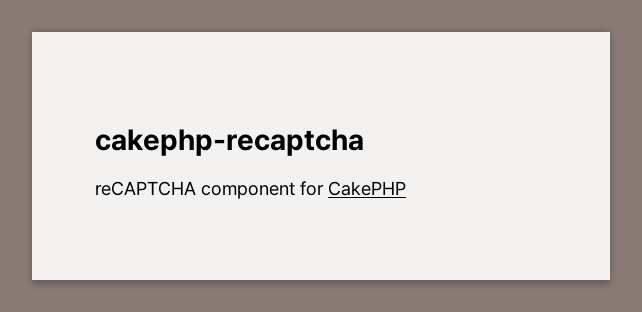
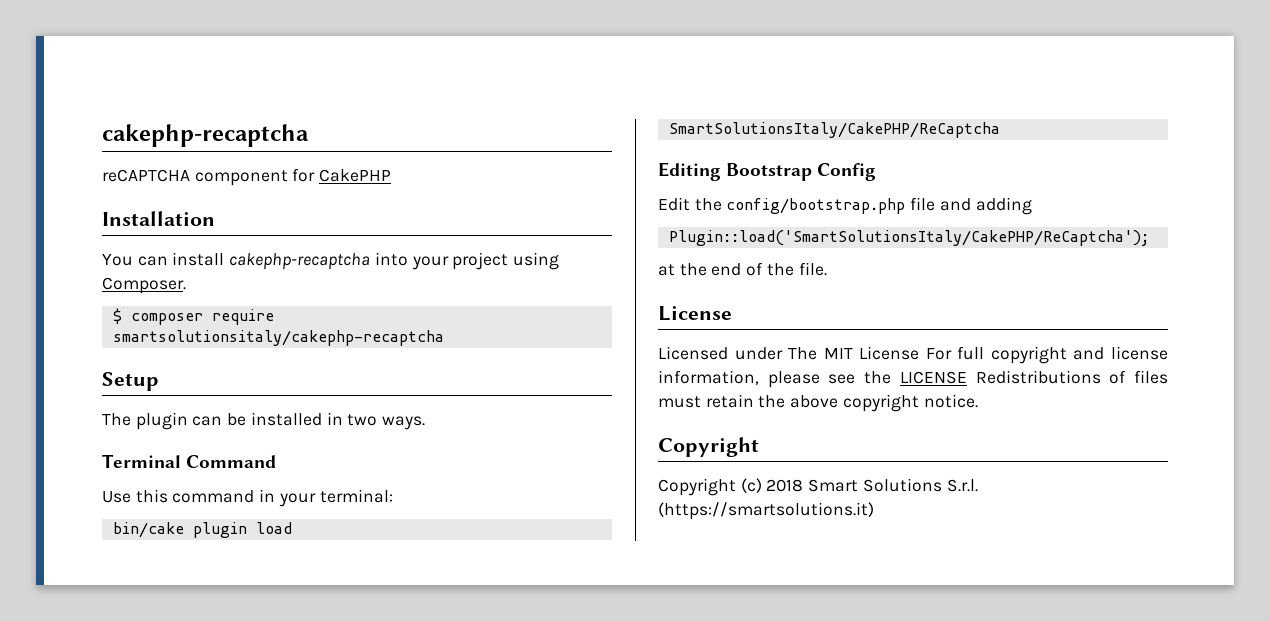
(406, 188) none -> [102,211,215,226] [102,252,560,270] [102,277,186,294] [112,308,274,325] [112,330,444,346] [102,372,159,391] [102,412,426,430] [102,454,277,468] [102,489,393,507] [112,522,292,538] [668,122,1000,138] [658,162,877,181] [658,197,1032,215] [668,230,1149,246] [658,262,827,276] [658,306,732,321] [658,346,1168,364] [658,370,1168,388] [658,394,978,412] [658,437,759,457] [658,478,978,496] [658,502,874,520] // Installation // You can install cakephp-recaptcha into your project using Composer. // $ composer require smartsolutionsitaly/cakephp-recaptcha // Setup // The plugin can be installed in two ways. // Terminal Command // Use this command in your terminal: // bin/cake plugin load SmartSolutionsItaly/CakePHP/ReCaptcha // Editing Bootstrap Config // Edit the config/bootstrap.php file and adding // Plugin::load('SmartSolutionsItaly/CakePHP/ReCaptcha'); // at the end of the file. // License // Licensed under The MIT License For full copyright and license information, please see the LICENSE Redistributions of files must retain the above copyright notice. // Copyright // Copyright (c) 2018 Smart Solutions S.r.l. (https://smartsolutions.it)

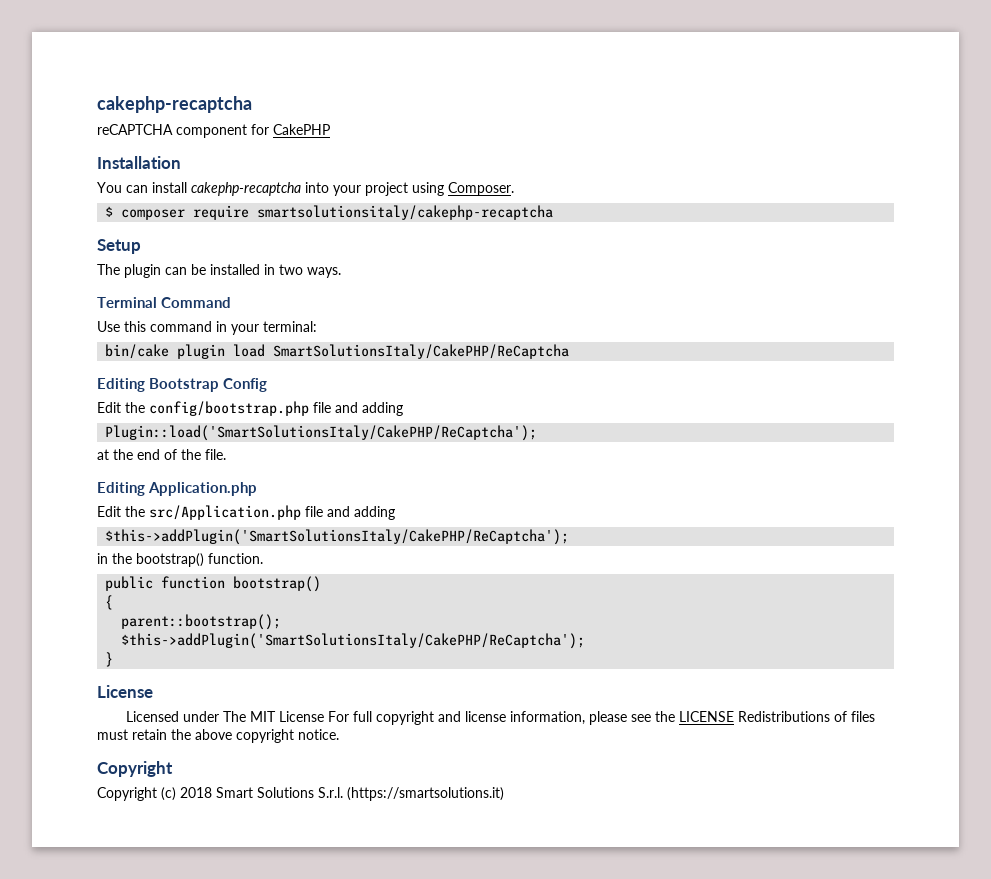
(827, 269) none -> [97,482,258,496] [97,505,395,520] [105,529,570,545] [97,553,263,567] [105,576,322,592] [105,595,114,610] [121,614,282,630] [121,633,586,649] [105,652,114,667] // Editing Application.php // Edit the src/Application.php file and adding // $this->addPlugin('SmartSolutionsItaly/CakePHP/ReCaptcha'); // in the bootstrap() function. // public function bootstrap() // { // parent::bootstrap(); // $this->addPlugin('SmartSolutionsItaly/CakePHP/ReCaptcha'); // }

